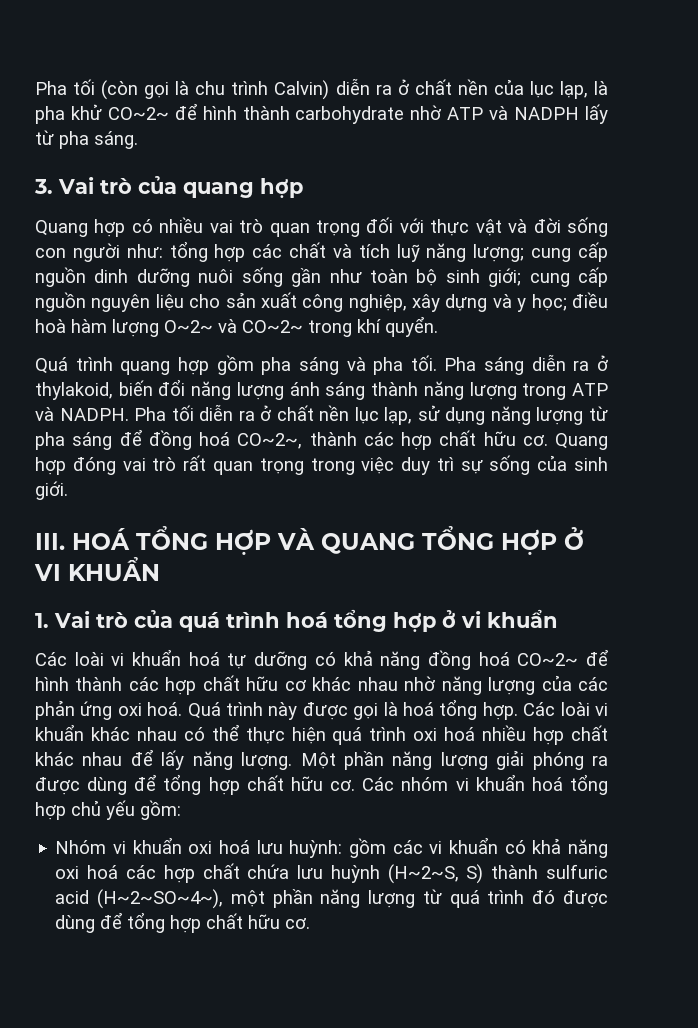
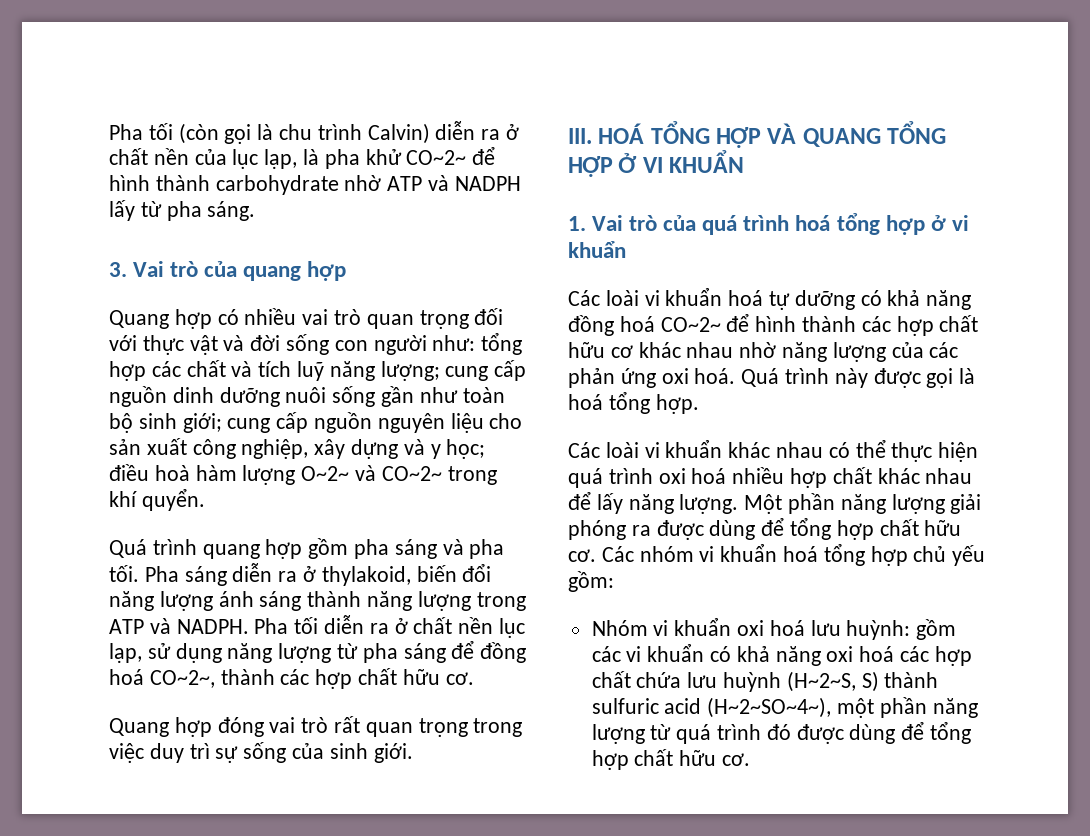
(548, 440) none -> (474, 678) //
(518, 711) none -> (699, 404) //

